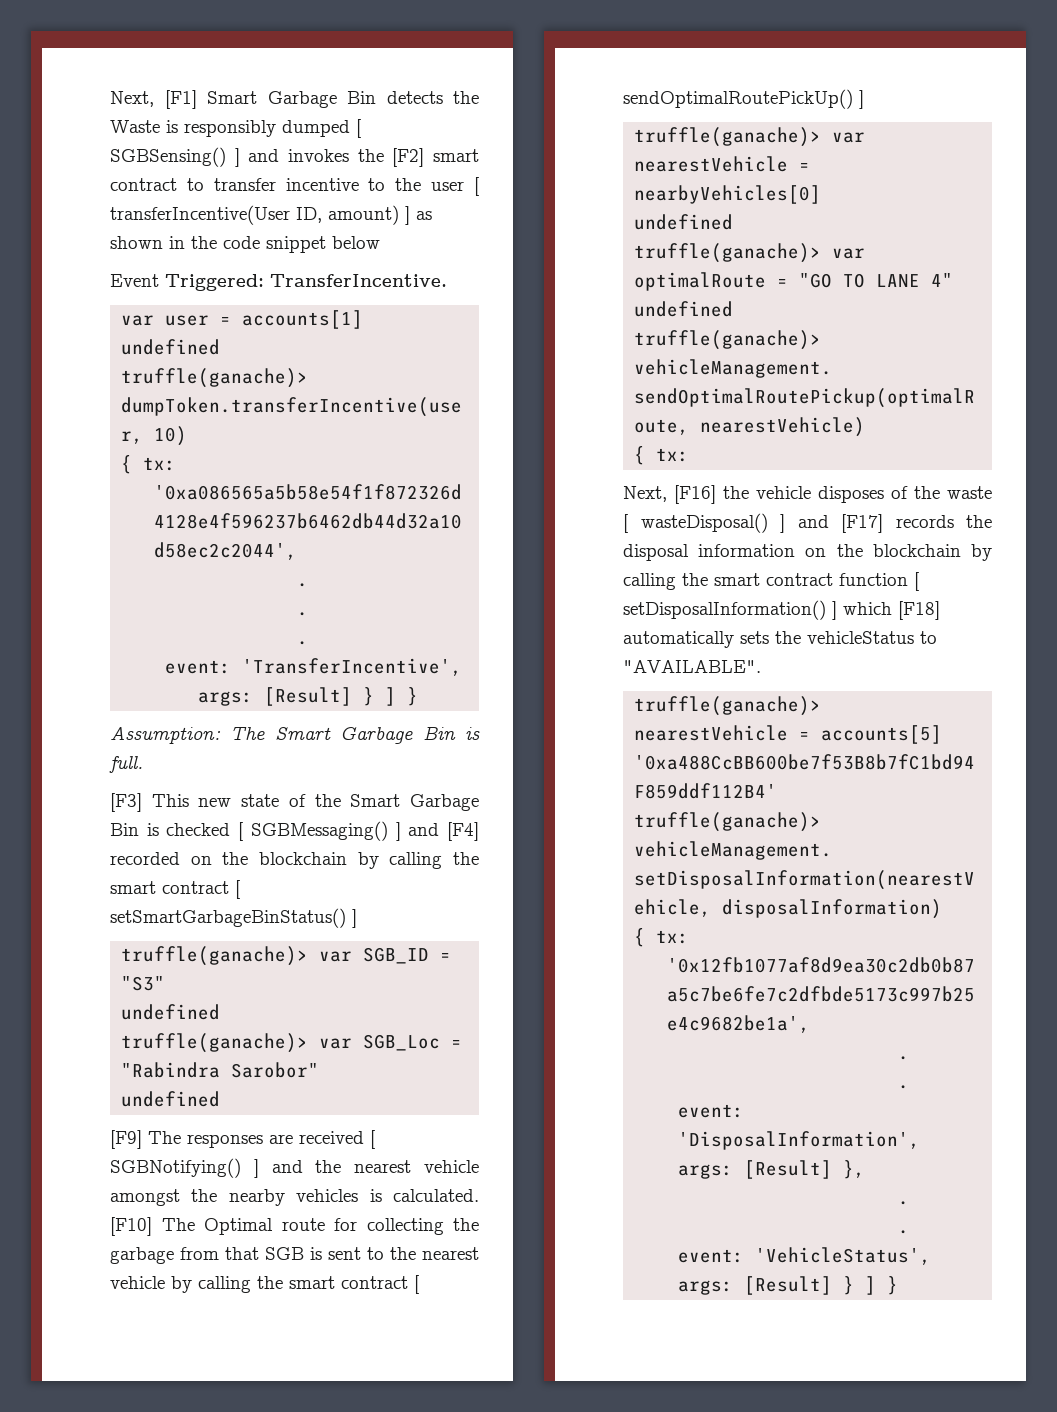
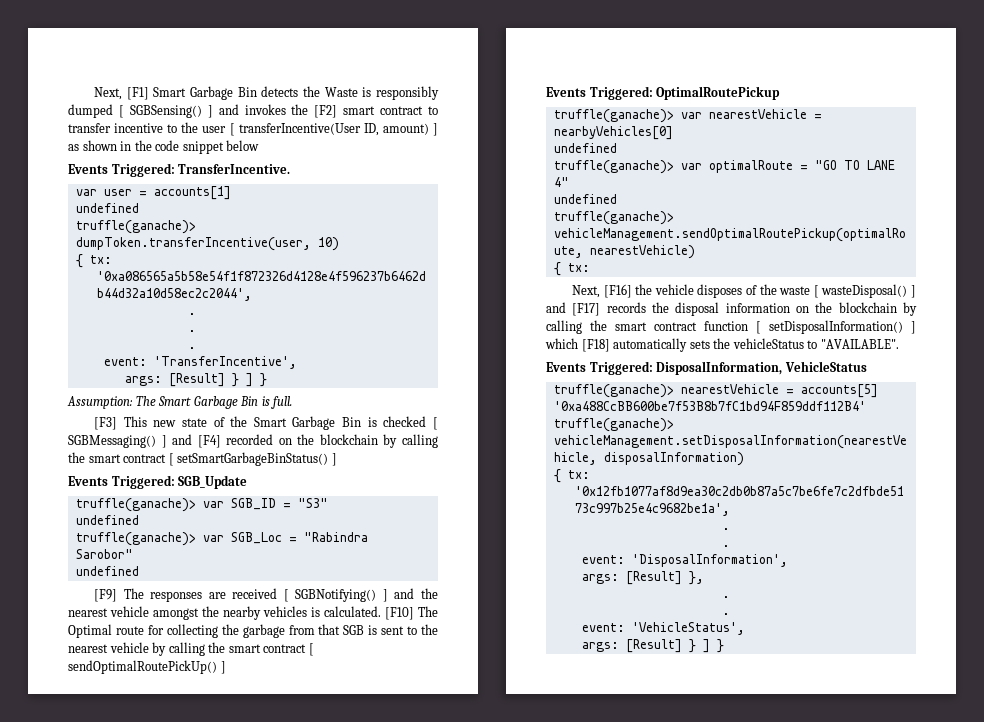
[110,274,159,287] Event -> [68,164,108,174] Events
(357, 918) none -> [68,475,248,489] // Events Triggered: SGB_Update
(864, 99) none -> [546,86,781,100] // Events Triggered: OptimalRoutePickup
(761, 666) none -> [546,361,867,375] // Events Triggered: DisposalInformation, VehicleStatus

